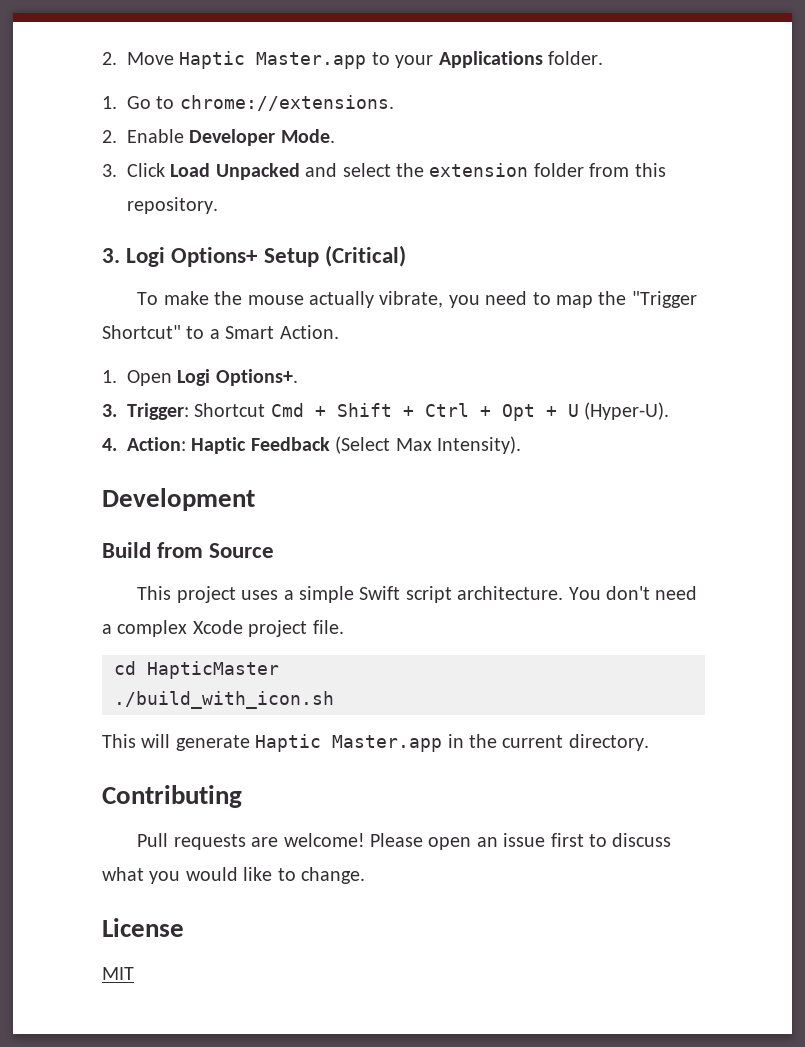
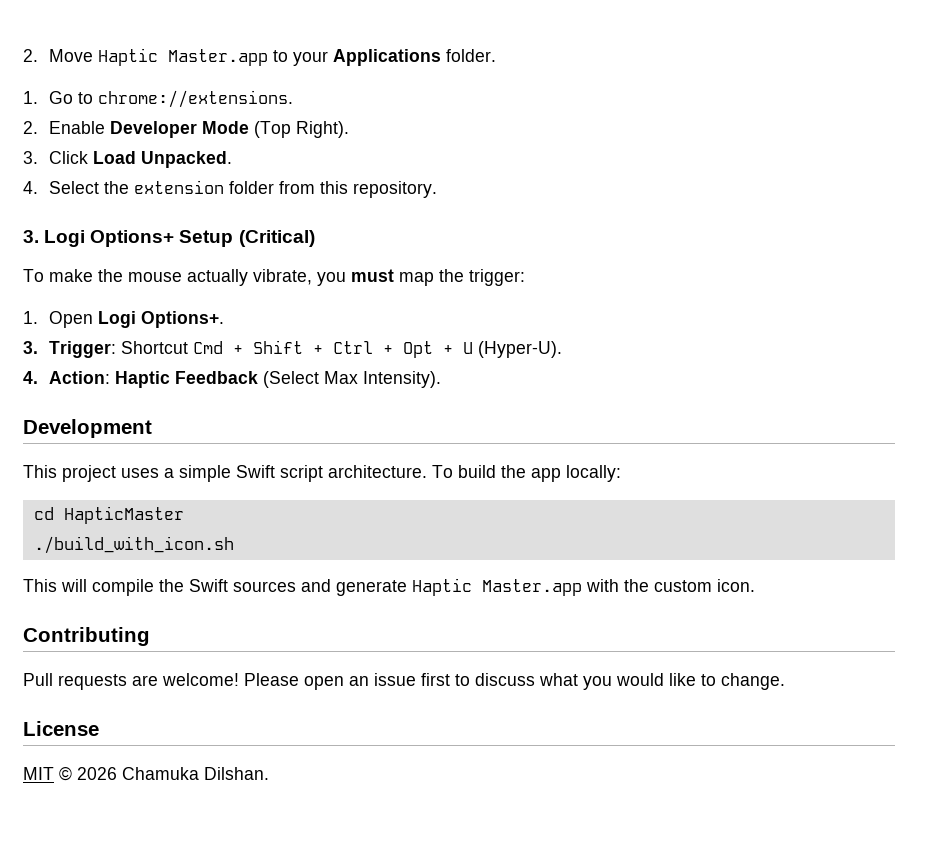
[280,129,335,143] Mode. -> [202,121,350,138] Mode (Top Right).
[215,163,391,180] Unpacked and select -> [141,151,233,168] [23,181,100,194] Unpacked. // 4. Select
[485,291,697,308] [102,325,339,339] need to map the "Trigger Shortcut" to a Smart Action. -> [351,269,525,286] must map the trigger:
[102,542,275,558] // Build from Source -> (152, 428) none
[568,586,698,600] [102,620,344,637] You don't need a complex Xcode project file. -> [432,465,621,482] To build the app locally:
[175,734,649,752] generate Haptic Master.app in the current directory. -> [92,578,755,596] compile the Swift sources and generate Haptic Master.app with the custom icon.
(134, 973) none -> [59,766,269,781] © 2026 Chamuka Dilshan.

